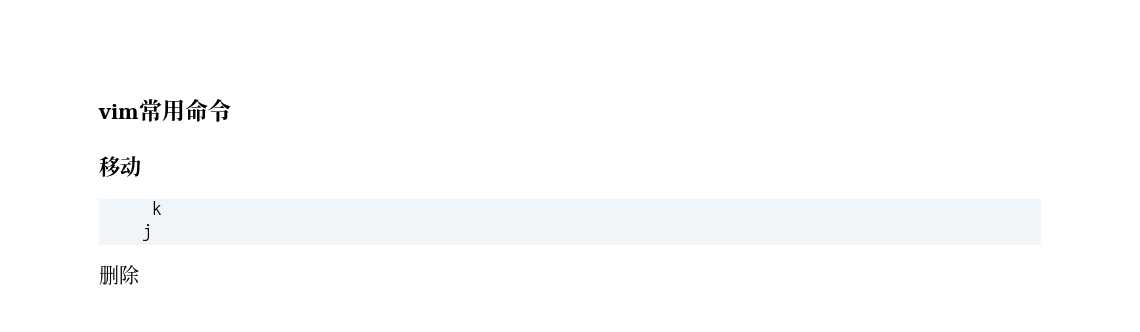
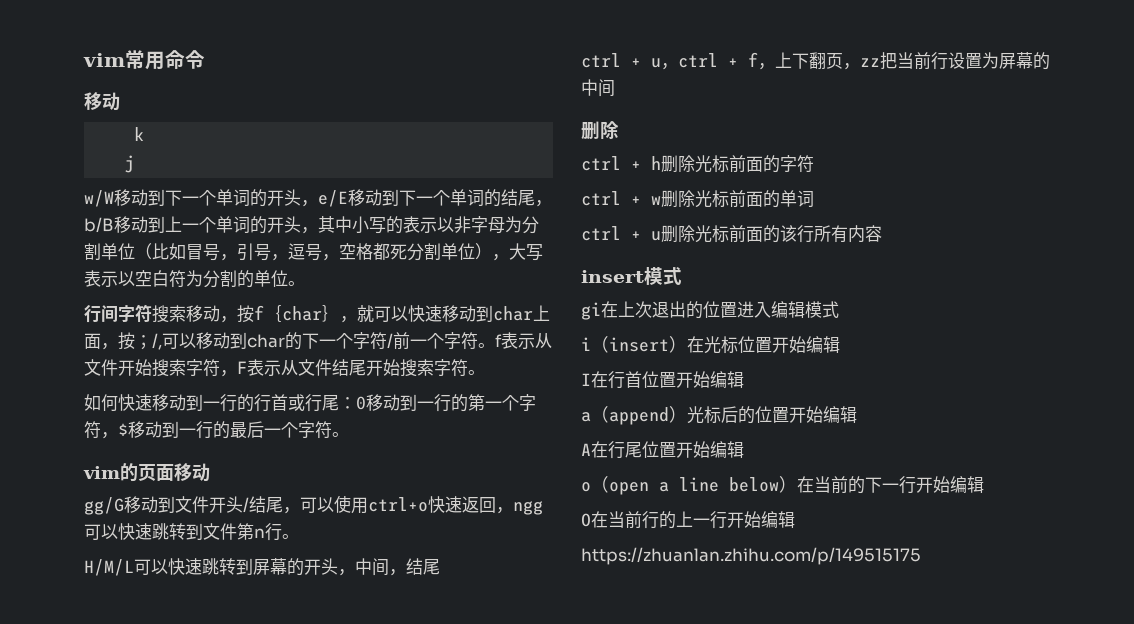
[99,265,140,285] 删除 -> [84,189,552,207] [84,216,539,234] [84,243,543,261] [84,270,305,288] [84,304,550,323] [84,332,552,350] [84,359,485,377] [84,394,536,412] [84,421,349,439] [83,463,210,482] [84,495,543,515] [84,523,299,541] [84,558,440,576] [581,52,1050,70] [581,79,615,97] [581,121,619,140] [581,155,814,173] [581,190,814,208] [581,225,882,243] [581,267,682,285] [581,301,839,320] [581,336,840,354] [581,371,744,389] [581,406,857,425] [581,441,744,459] [581,476,984,495] [581,511,795,529] [581,547,921,565] w/W移动到下一个单词的开头，e/E移动到下一个单词的结尾，b/B移动到上一个单词的开头，其中小写的表示以非字母为分割单位（比如冒号，引号，逗号，空格都死分割单位），大写表示以空白符为分割的单位。 // 行间字符搜索移动，按f｛char｝，就可以快速移动到char上面，按；/,可以移动到char的下一个字符/前一个字符。f表示从文件开始搜索字符，F表示从文件结尾开始搜索字符。 // 如何快速移动到一行的行首或行尾：0移动到一行的第一个字符，$移动到一行的最后一个字符。 // vim的页面移动 // gg/G移动到文件开头/结尾，可以使用ctrl+o快速返回，ngg可以快速跳转到文件第n行。 // H/M/L可以快速跳转到屏幕的开头，中间，结尾 // ctrl + u，ctrl + f，上下翻页，zz把当前行设置为屏幕的中间 // 删除 // ctrl + h删除光标前面的字符 // ctrl + w删除光标前面的单词 // ctrl + u删除光标前面的该行所有内容 // insert模式 // gi在上次退出的位置进入编辑模式 // i（insert）在光标位置开始编辑 // I在行首位置开始编辑 // a（append）光标后的位置开始编辑 // A在行尾位置开始编辑 // o（open a line below）在当前的下一行开始编辑 // O在当前行的上一行开始编辑 // https://zhuanlan.zhihu.com/p/149515175

